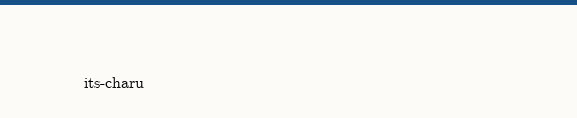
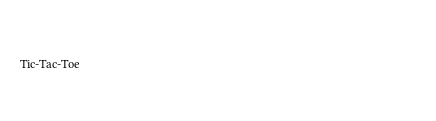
[84,77,144,88] its-charu -> [20,59,80,68] Tic-Tac-Toe

